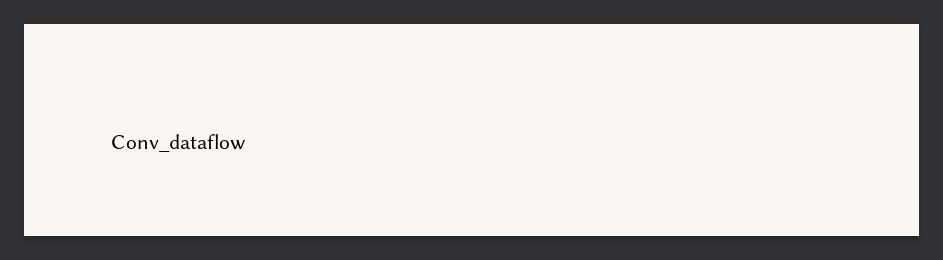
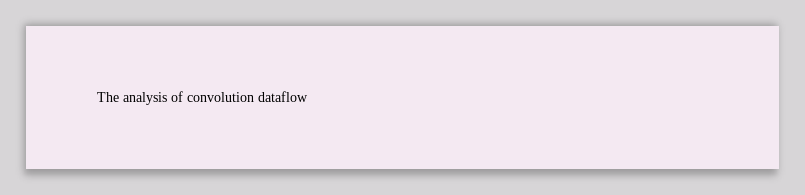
[111,134,246,152] Conv_dataflow -> [97,91,308,105] The analysis of convolution dataflow

